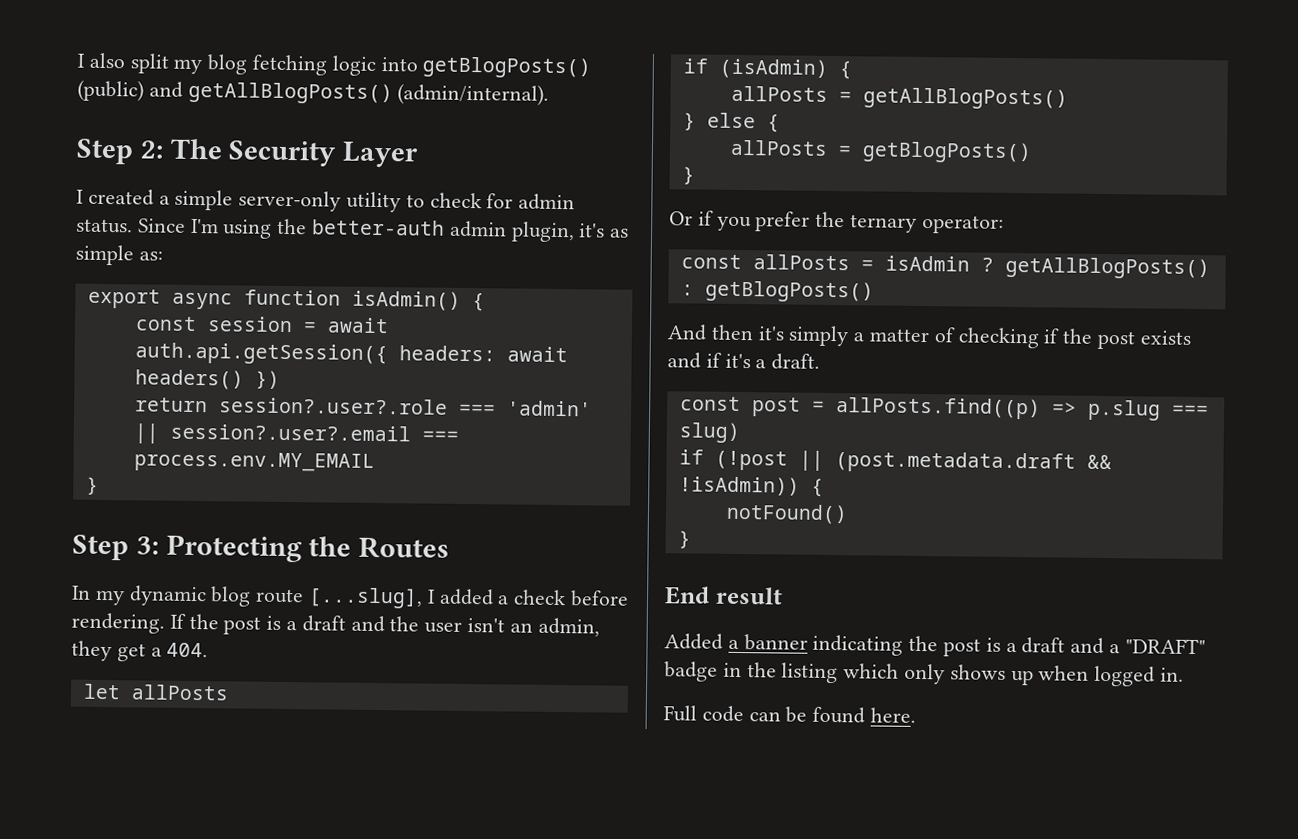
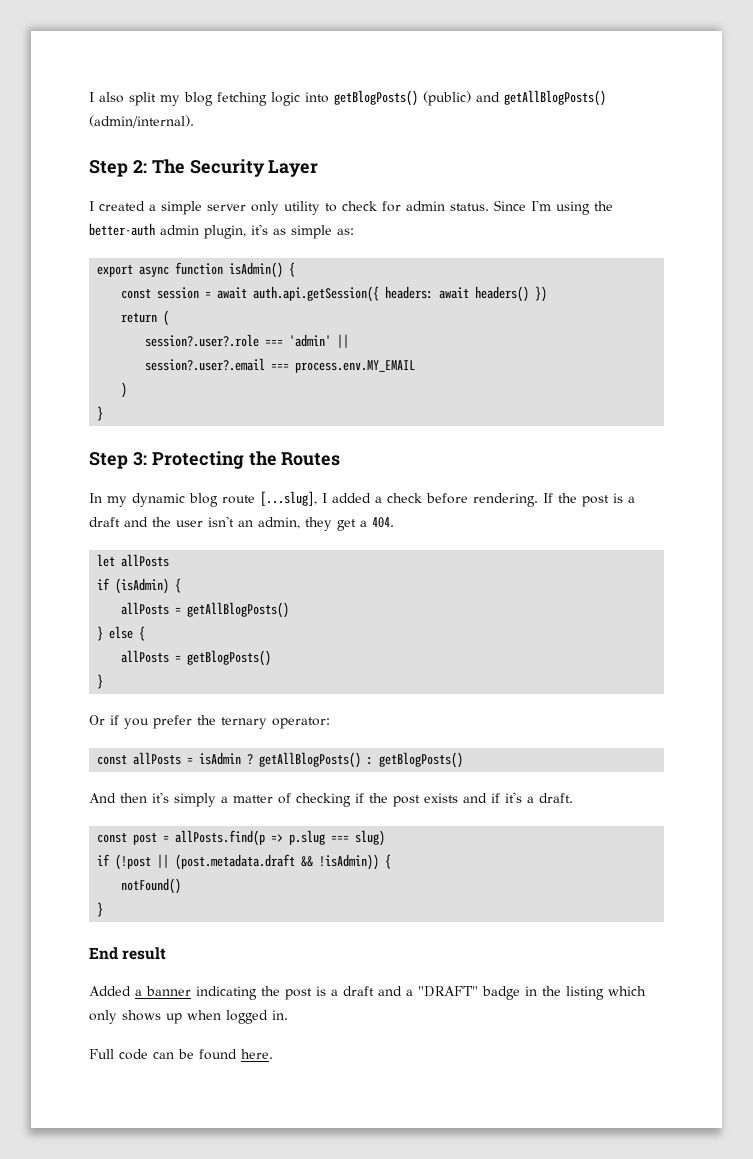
[238,190,342,212] server-only -> [207,201,279,215] server only
(208, 405) none -> [163,310,170,326] ( //
(159, 433) none -> (350, 341) //
(375, 462) none -> [121,382,128,398] // )
[835,397,1041,420] allPosts.find((p) -> [175,830,266,846] allPosts.find(p

